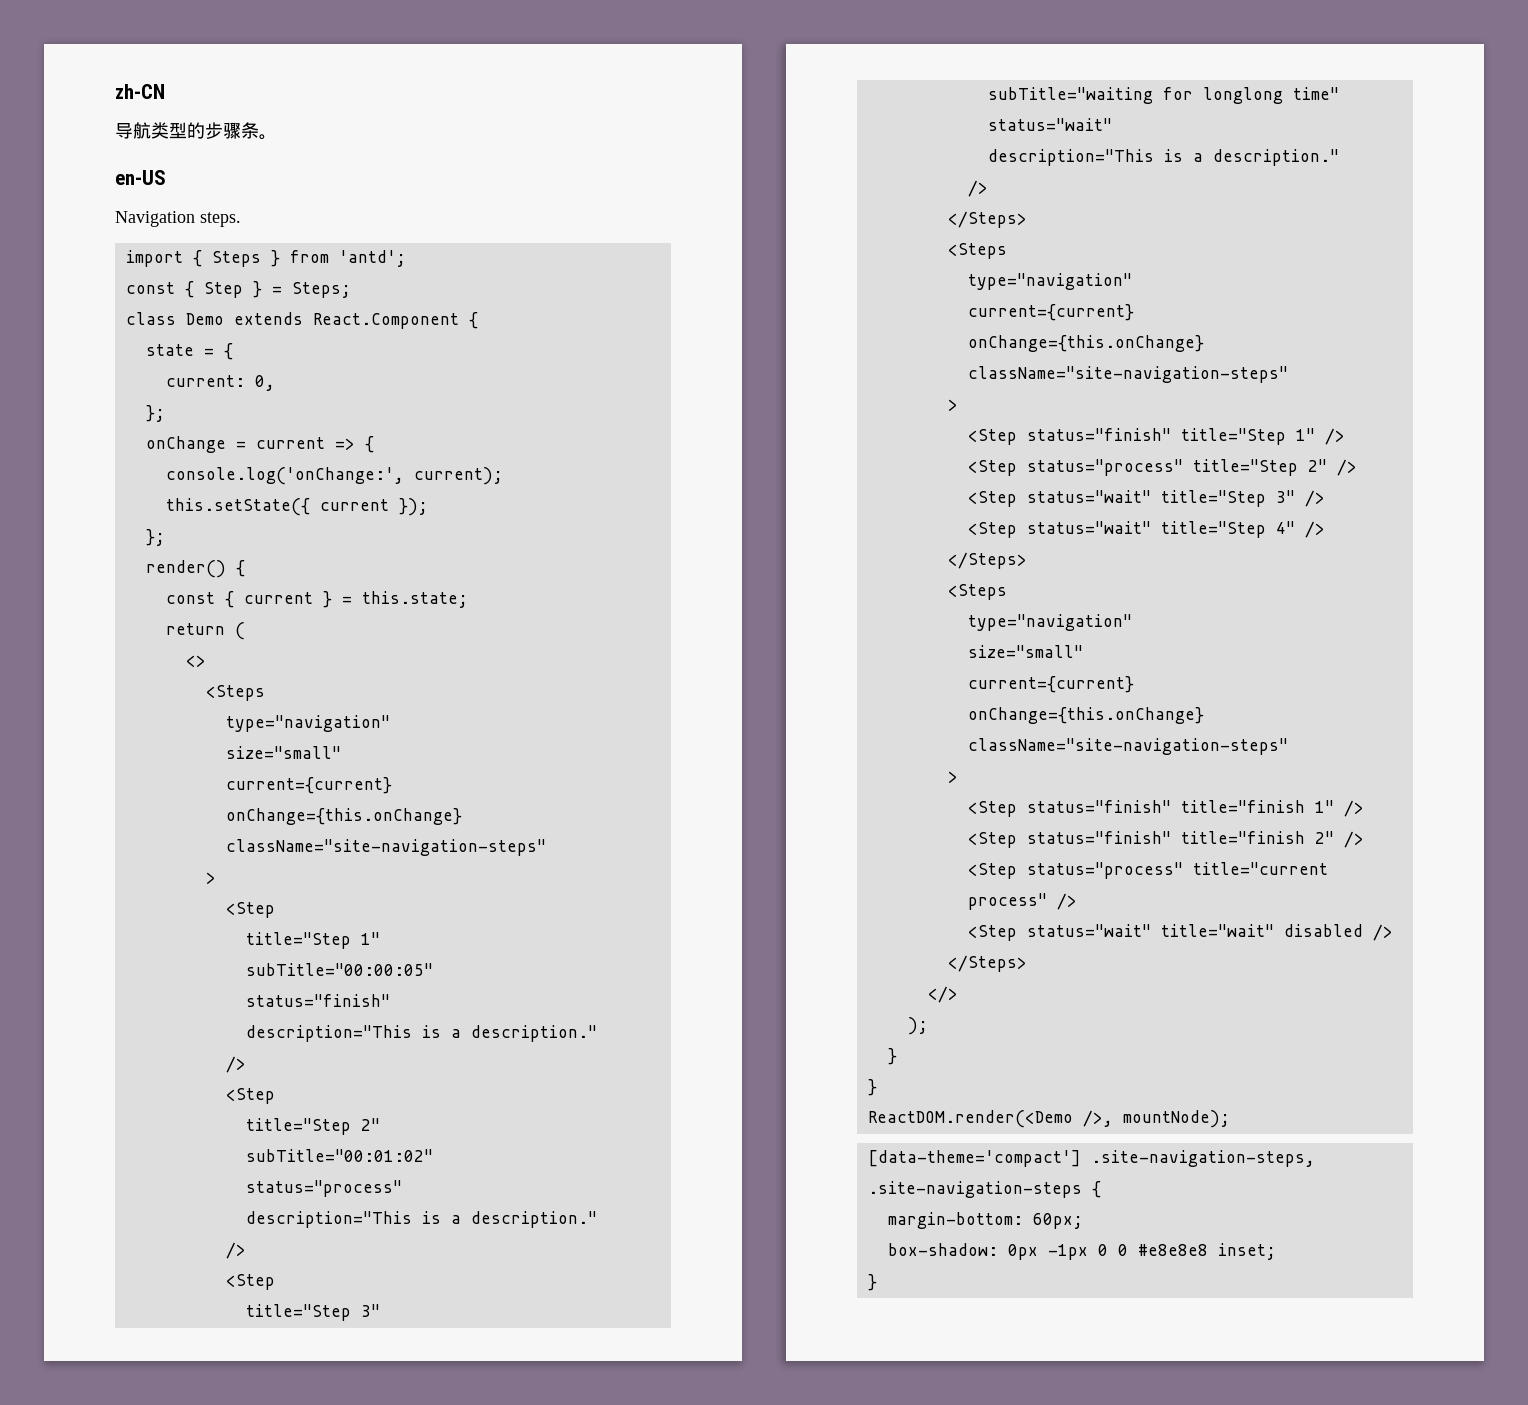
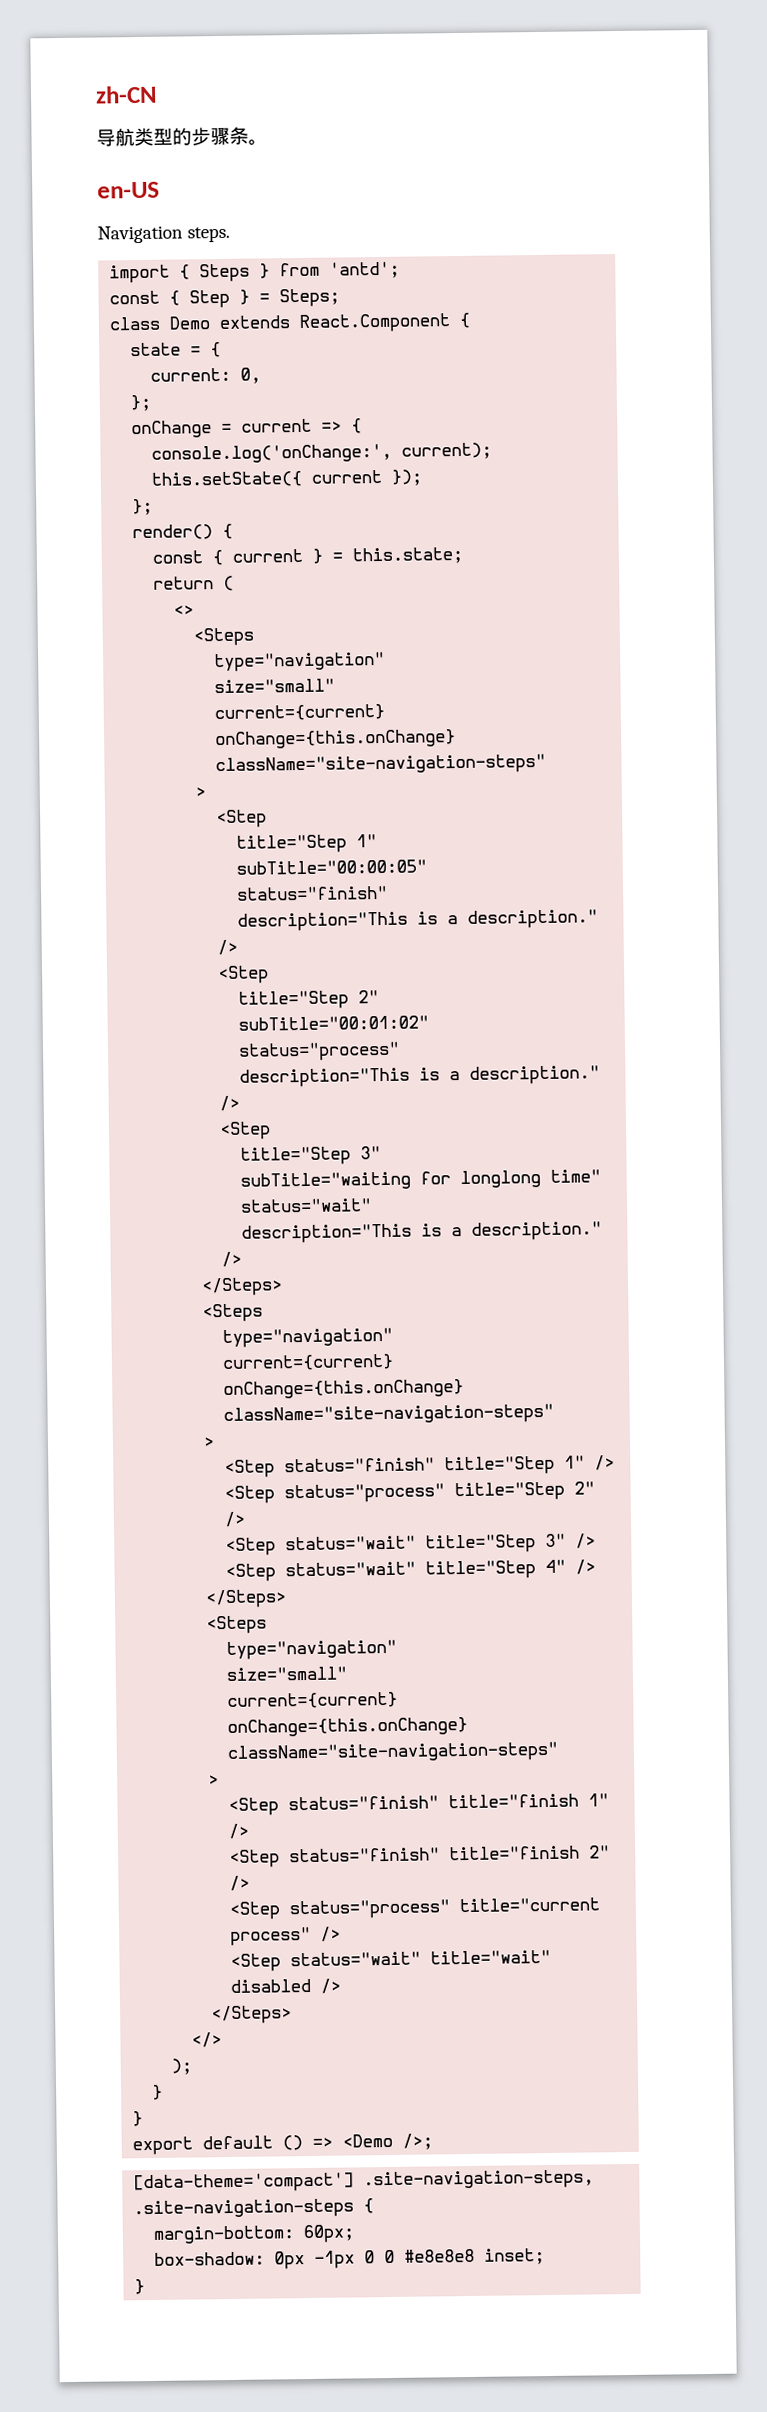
[867,1110,1230,1128] ReactDOM.render(<Demo />, mountNode); -> [132,2133,434,2156] export default () => <Demo />;

